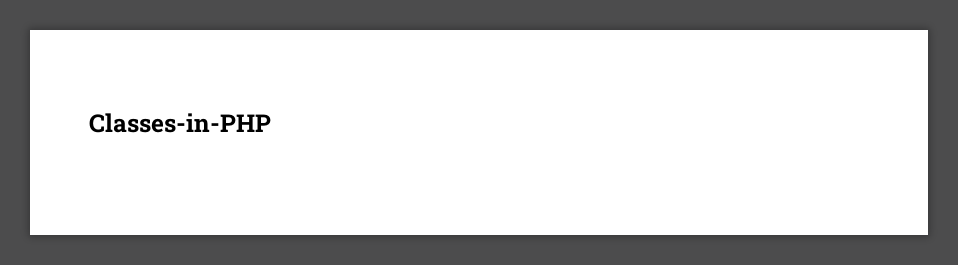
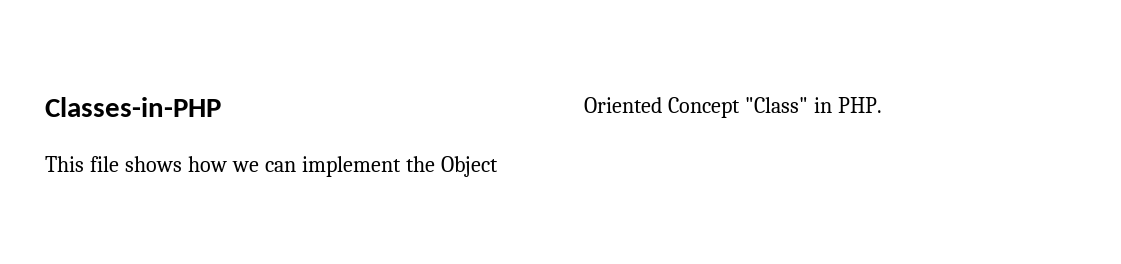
(271, 123) none -> [45,156,498,177] [584,97,882,118] // This file shows how we can implement the Object Oriented Concept "Class" in PHP.

